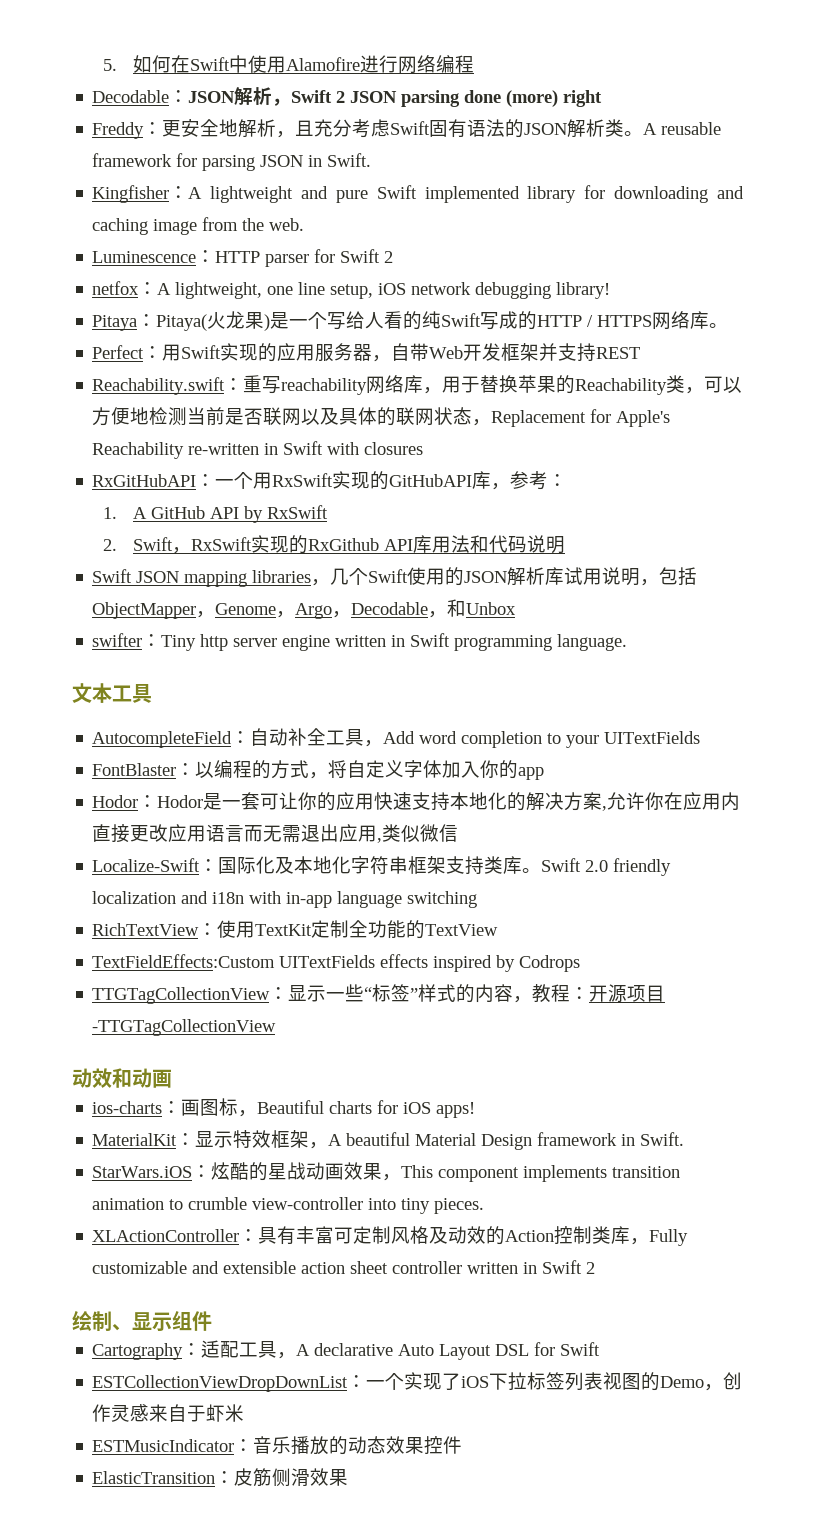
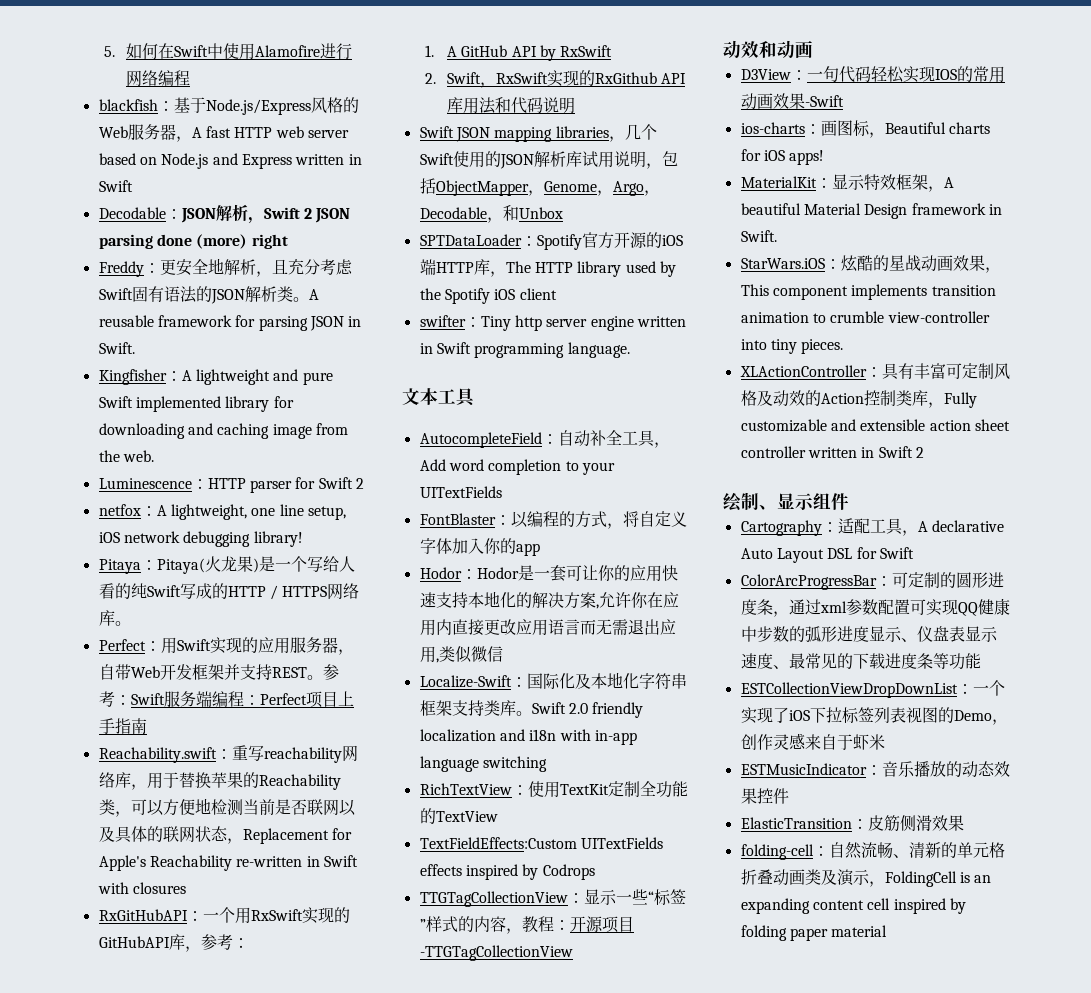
(475, 64) none -> [98,97,359,115] [98,124,349,142] [98,153,362,169] [98,180,133,192] // blackfish：基于Node.js/Express风格的Web服务器，A fast HTTP web server based on Node.js and Express written in Swift
(641, 353) none -> [306,664,339,680] [98,691,354,708] [98,718,147,734] 。参考：Swift服务端编程：Perfect项目上手指南
(517, 608) none -> [419,232,683,250] [419,259,676,277] [419,288,557,304] // SPTDataLoader：Spotify官方开源的iOS端HTTP库，The HTTP library used by the Spotify iOS client
(172, 1078) none -> [740,66,1005,83] [740,93,844,110] // D3View：一句代码轻松实现IOS的常用动画效果-Swift
(601, 1349) none -> [740,572,1004,590] [740,598,1010,617] [740,626,998,643] [740,653,981,670] // ColorArcProgressBar：可定制的圆形进度条，通过xml参数配置可实现QQ健康中步数的弧形进度显示、仪盘表显示速度、最常见的下载进度条等功能
(349, 1477) none -> [740,842,1005,860] [740,869,992,887] [740,898,966,914] [740,925,888,941] // folding-cell：自然流畅、清新的单元格折叠动画类及演示，FoldingCell is an expanding content cell inspired by folding paper material

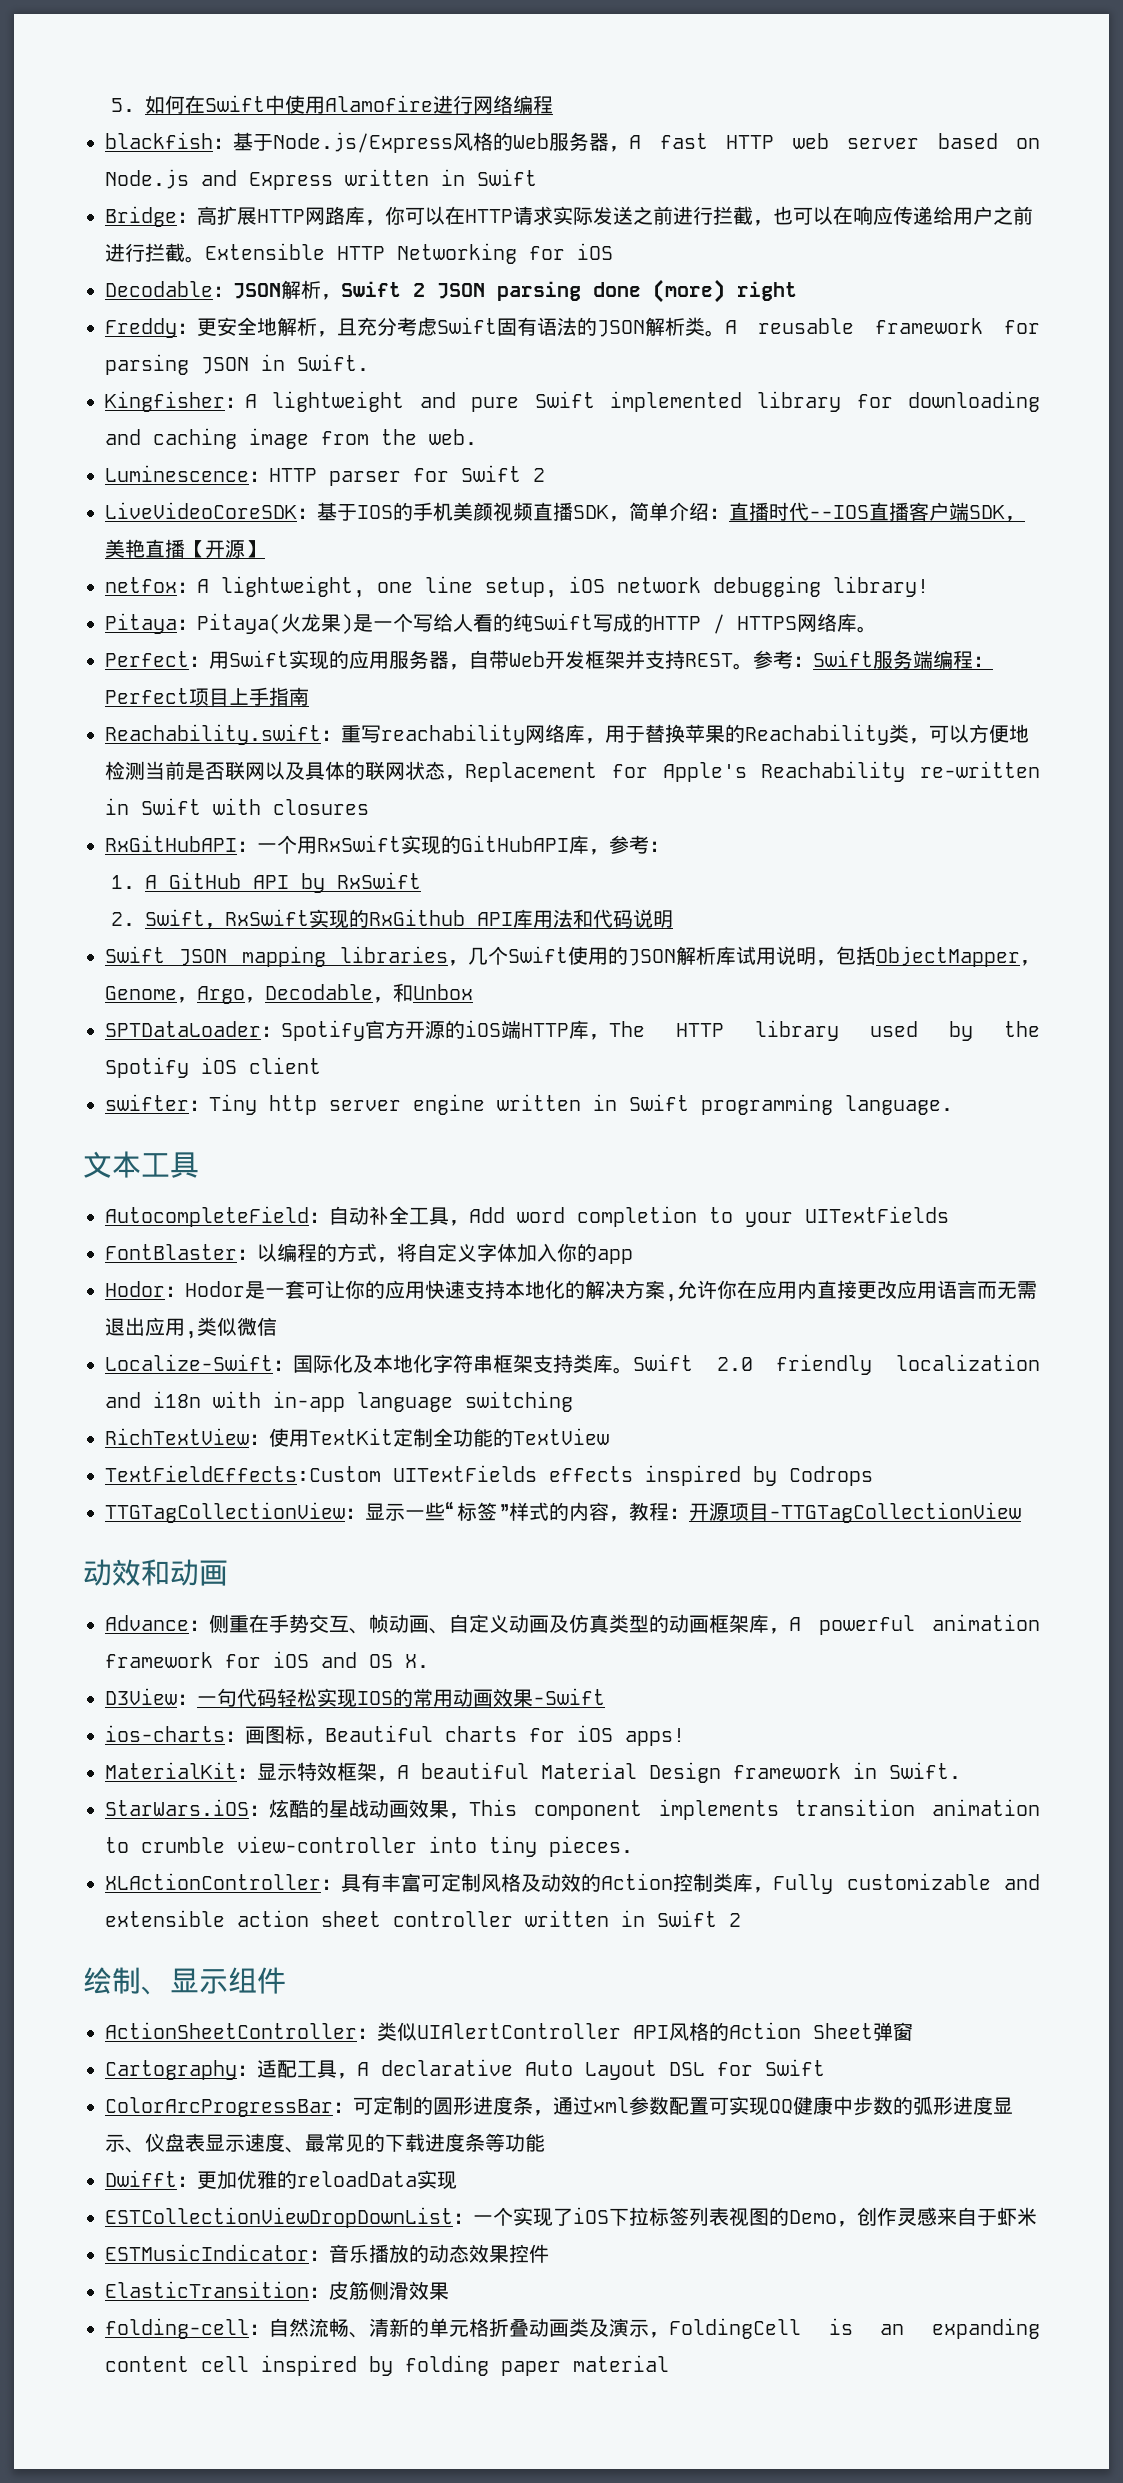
(133, 186) none -> [105,206,1033,227] [105,243,613,264] // Bridge：高扩展HTTP网路库，你可以在HTTP请求实际发送之前进行拦截，也可以在响应传递给用户之前进行拦截。Extensible HTTP Networking for iOS
(364, 483) none -> [105,502,1025,522] [105,539,265,558] // LiveVideoCoreSDK：基于IOS的手机美颜视频直播SDK，简单介绍：直播时代--IOS直播客户端SDK，美艳直播【开源】
(813, 49) none -> [105,1614,1040,1635] [105,1651,429,1668] // Advance：侧重在手势交互、帧动画、自定义动画及仿真类型的动画框架库，A powerful animation framework for iOS and OS X.
(849, 501) none -> [105,2022,913,2041] // ActionSheetController：类似UIAlertController API风格的Action Sheet弹窗
(981, 661) none -> [105,2170,457,2190] // Dwifft：更加优雅的reloadData实现

